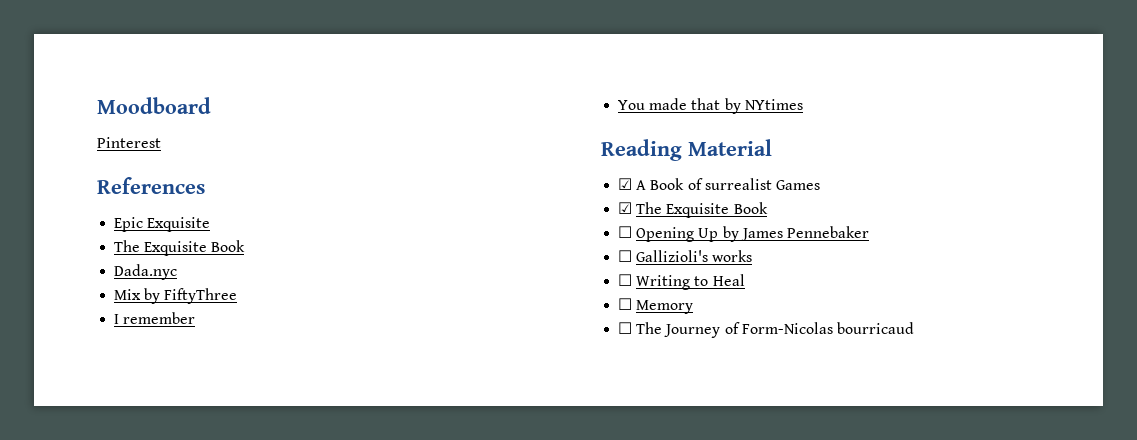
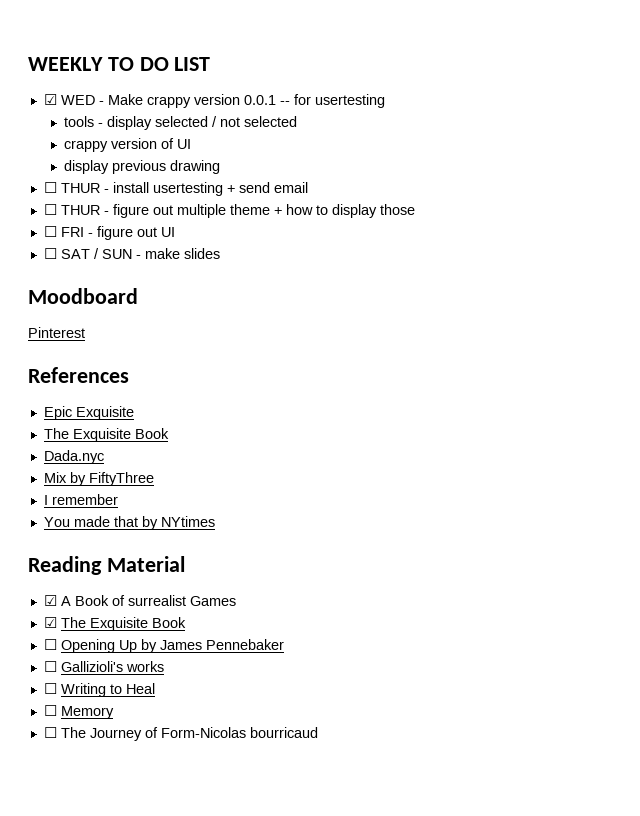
(97, 105) none -> [28,57,211,71] [43,94,385,108] [63,116,297,130] [63,138,191,152] [63,160,220,174] [43,182,308,196] [43,204,415,218] [43,226,175,240] [43,248,220,259] WEEKLY TO DO LIST // ☑ WED - Make crappy version 0.0.1 -- for usertesting // tools - display selected / not selected // crappy version of UI // display previous drawing // ☐ THUR - install usertesting + send email // ☐ THUR - figure out multiple theme + how to display those // ☐ FRI - figure out UI // ☐ SAT / SUN - make slides //

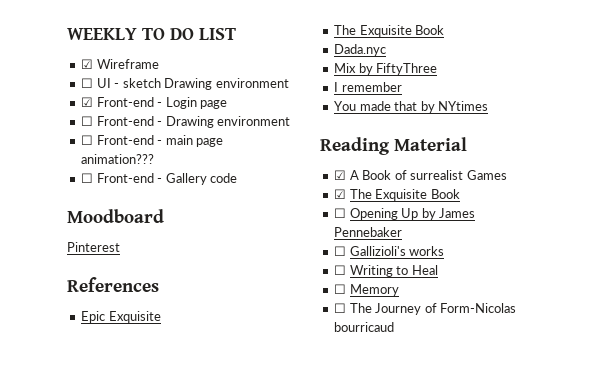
[60,94,385,108] [63,116,297,130] [63,138,191,152] [63,160,220,174] [43,182,308,196] [43,204,415,218] [43,226,175,240] [43,248,220,259] WED - Make crappy version 0.0.1 -- for usertesting // tools - display selected / not selected // crappy version of UI // display previous drawing // ☐ THUR - install usertesting + send email // ☐ THUR - figure out multiple theme + how to display those // ☐ FRI - figure out UI // ☐ SAT / SUN - make slides -> [96,59,159,69] [81,78,289,90] [81,97,228,109] [81,116,291,128] [81,135,224,147] [81,154,155,164] [81,173,238,185] Wireframe // ☐ UI - sketch Drawing environment // ☑ Front-end - Login page // ☐ Front-end - Drawing environment // ☐ Front-end - main page animation??? // ☐ Front-end - Gallery code

